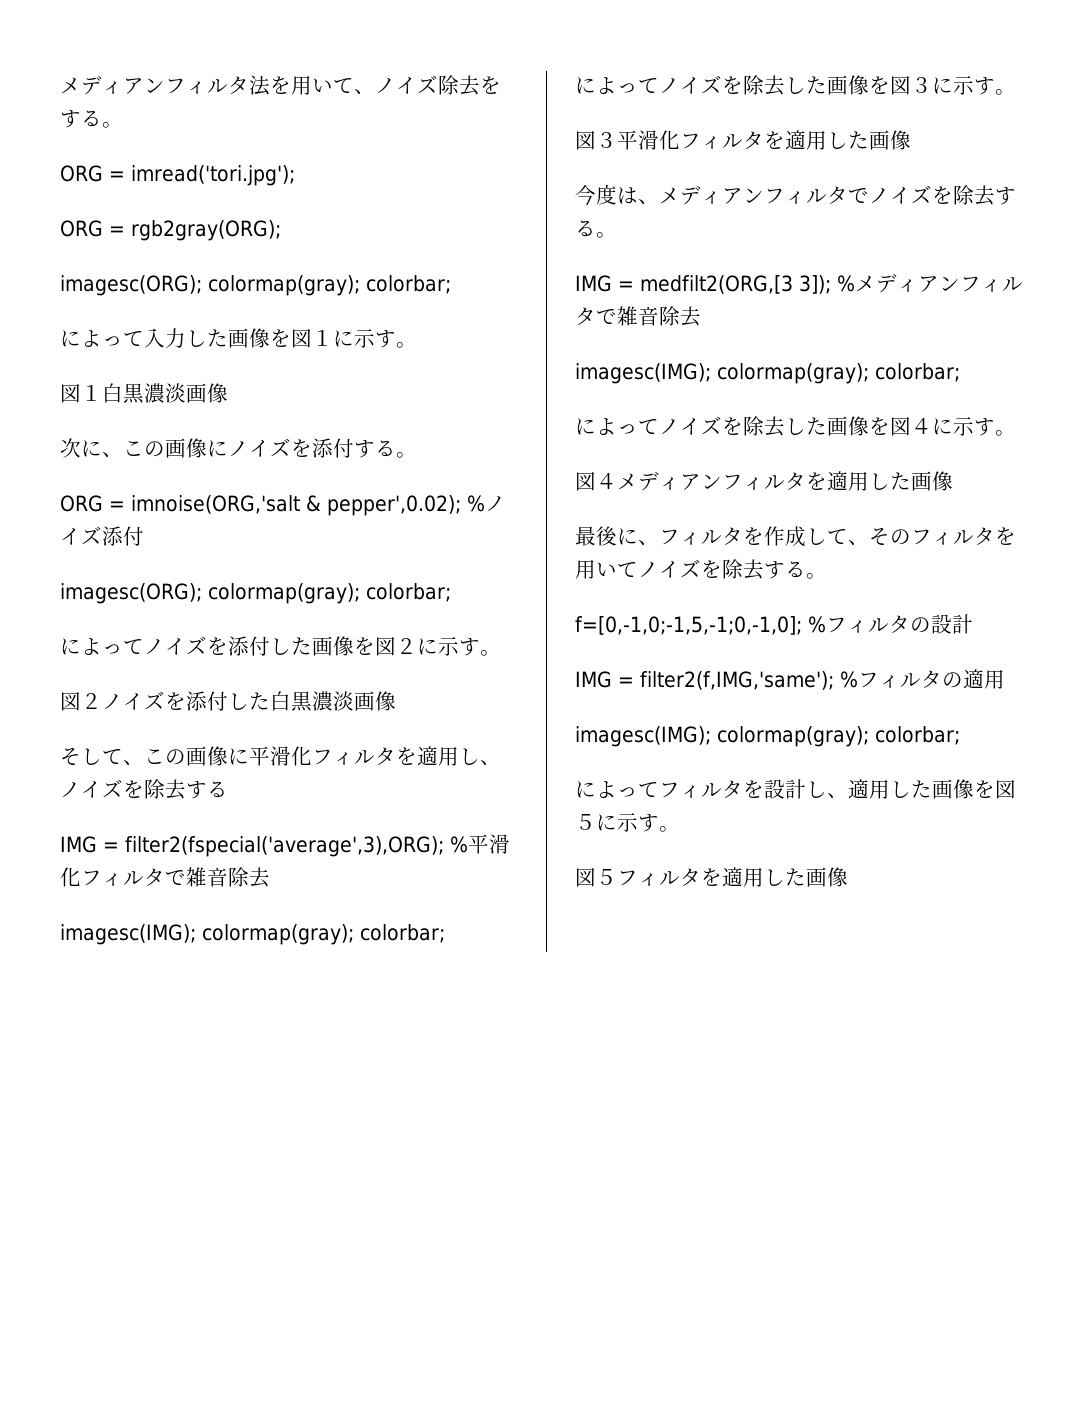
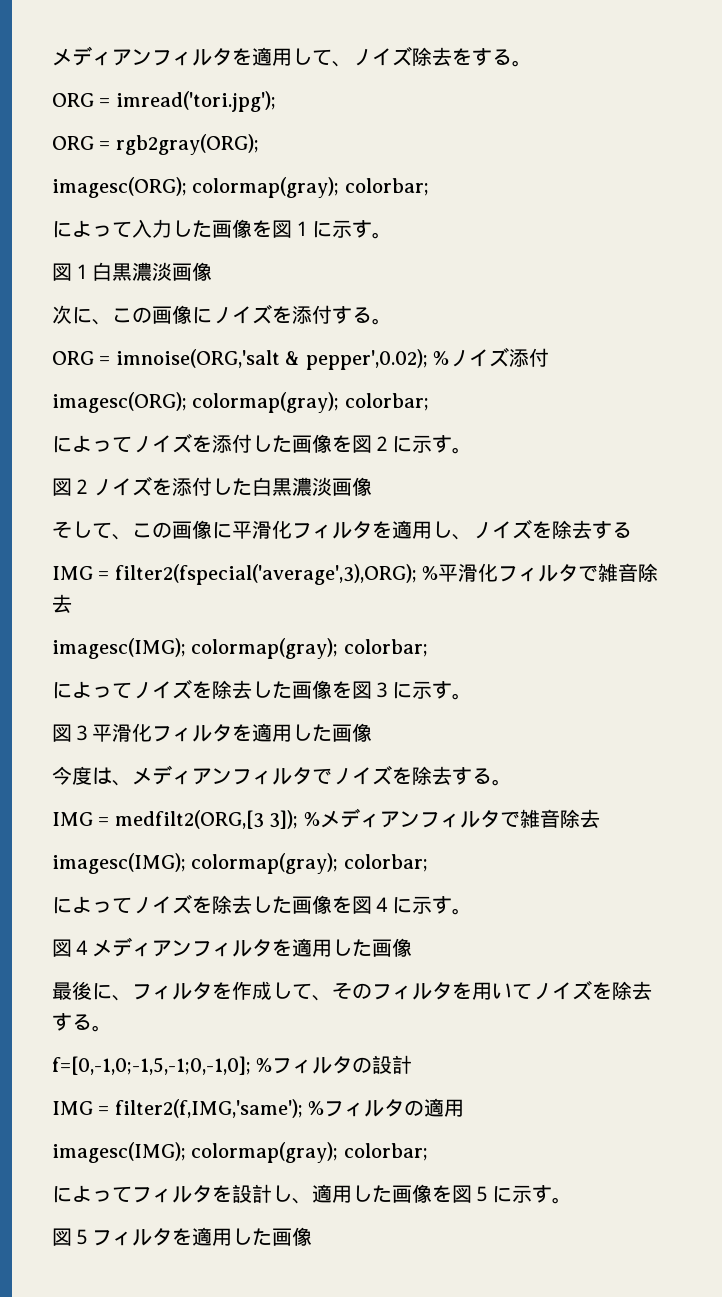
[60,75,333,96] メディアンフィルタ法を用い -> [52,46,312,66] メディアンフィルタを適用し

